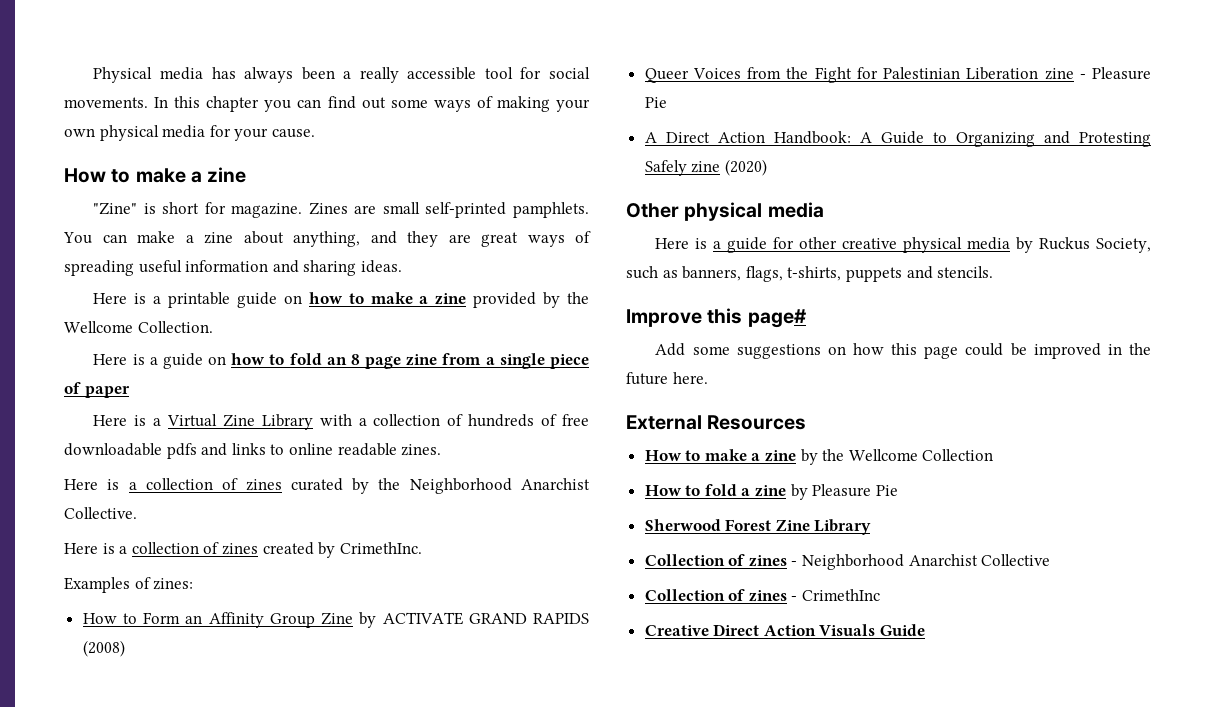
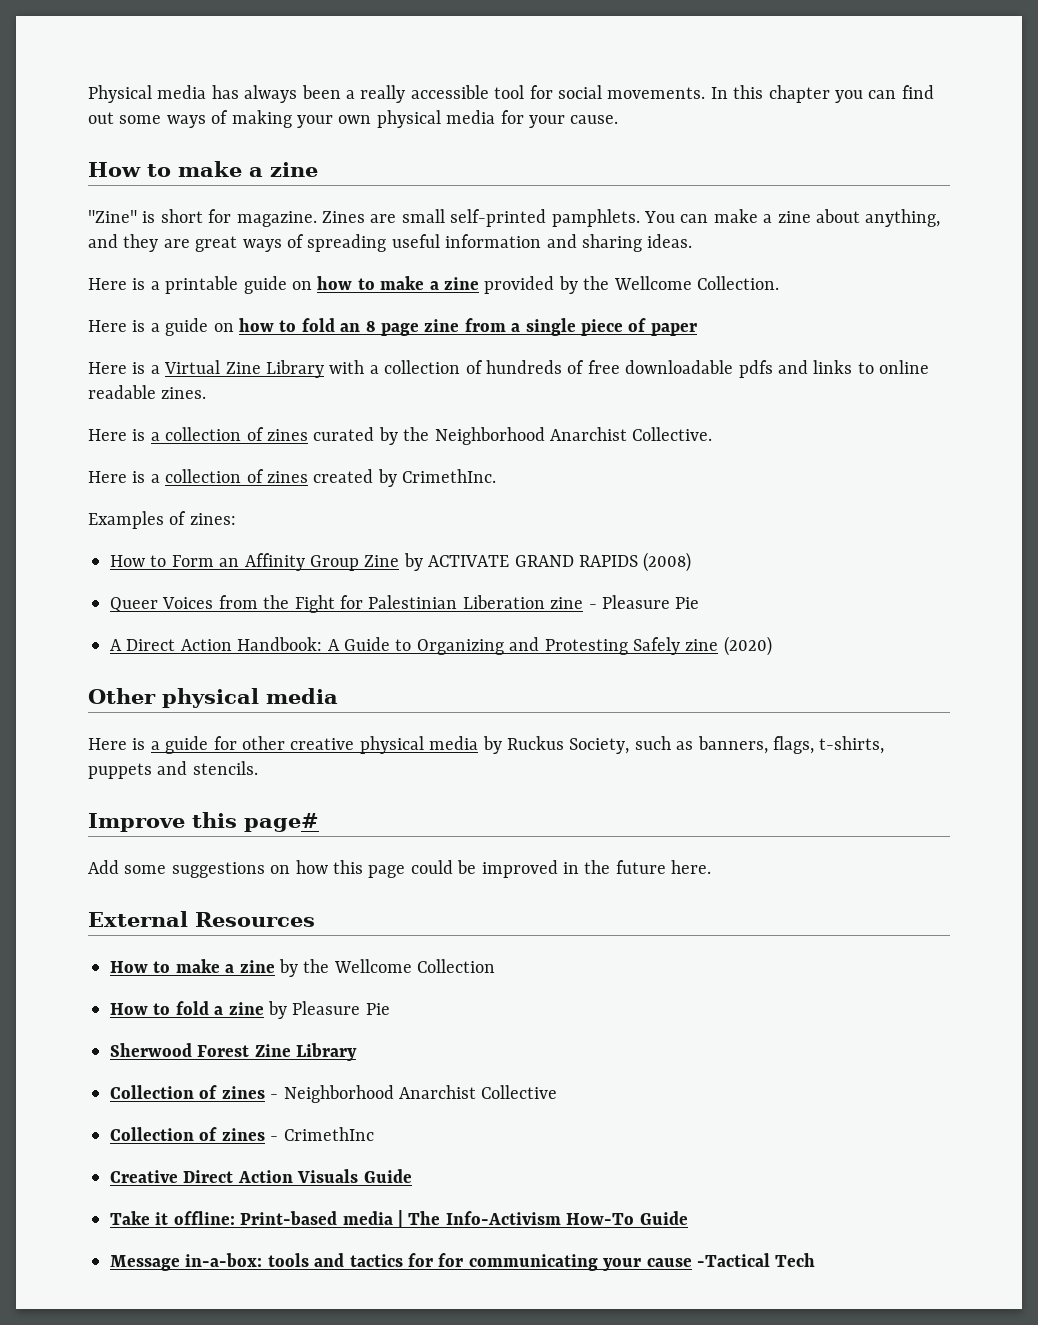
(926, 630) none -> [110,1210,688,1227] [110,1253,816,1271] // Take it offline: Print-based media | The Info-Activism How-To Guide // Message in-a-box: tools and tactics for for communicating your cause -Tactical Tech

